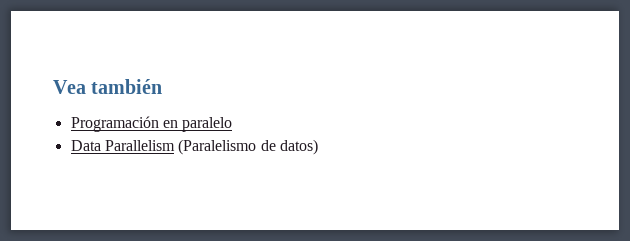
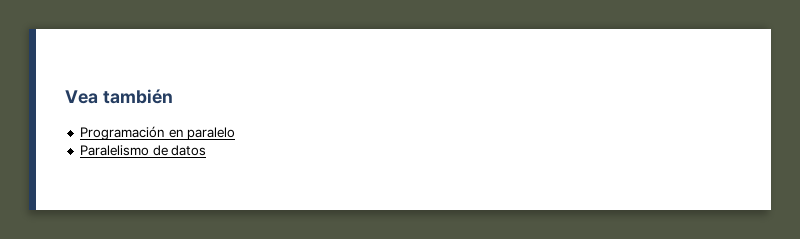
[70,139,318,155] Data Parallelism (Paralelismo de datos) -> [79,145,207,156] Paralelismo de datos

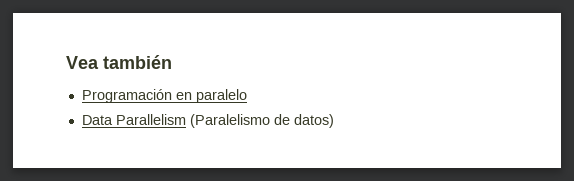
[79,145,207,156] Paralelismo de datos -> [81,114,334,128] Data Parallelism (Paralelismo de datos)

